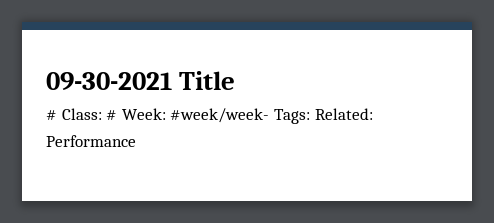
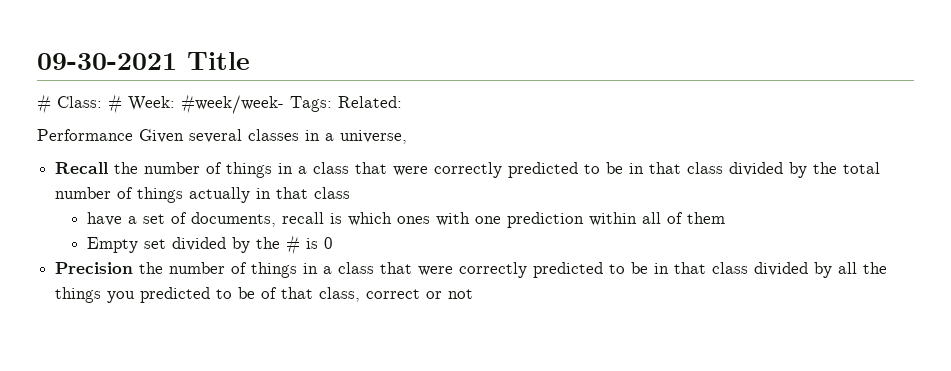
(136, 141) none -> [139,129,407,144] [55,162,881,178] [55,187,351,203] [86,212,725,228] [86,235,333,255] [55,262,888,278] [55,287,474,303] Given several classes in a universe, // Recall the number of things in a class that were correctly predicted to be in that class divided by the total number of things actually in that class // have a set of documents, recall is which ones with one prediction within all of them // Empty set divided by the # is 0 // Precision the number of things in a class that were correctly predicted to be in that class divided by all the things you predicted to be of that class, correct or not

